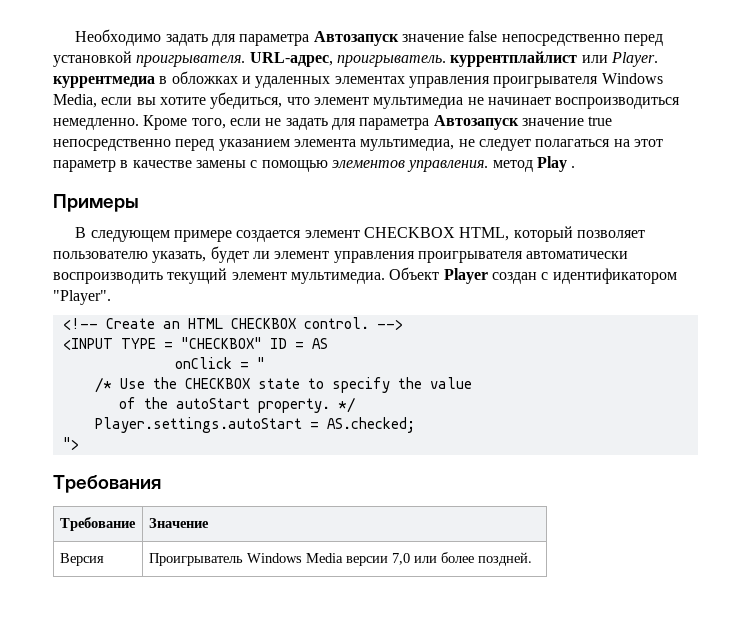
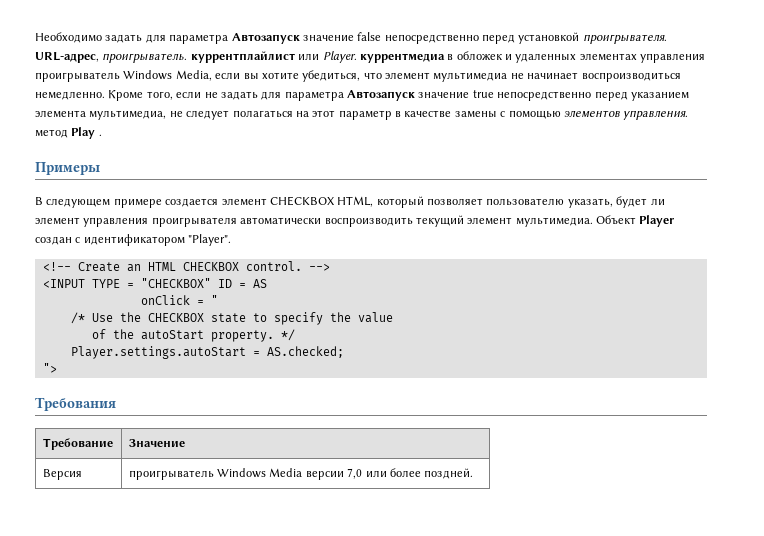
[171,71,238,84] обложках -> [456,51,502,60] обложек
[493,76,599,88] проигрывателя -> [35,72,120,82] проигрыватель
[148,553,243,566] Проигрыватель -> [128,470,214,480] проигрыватель

